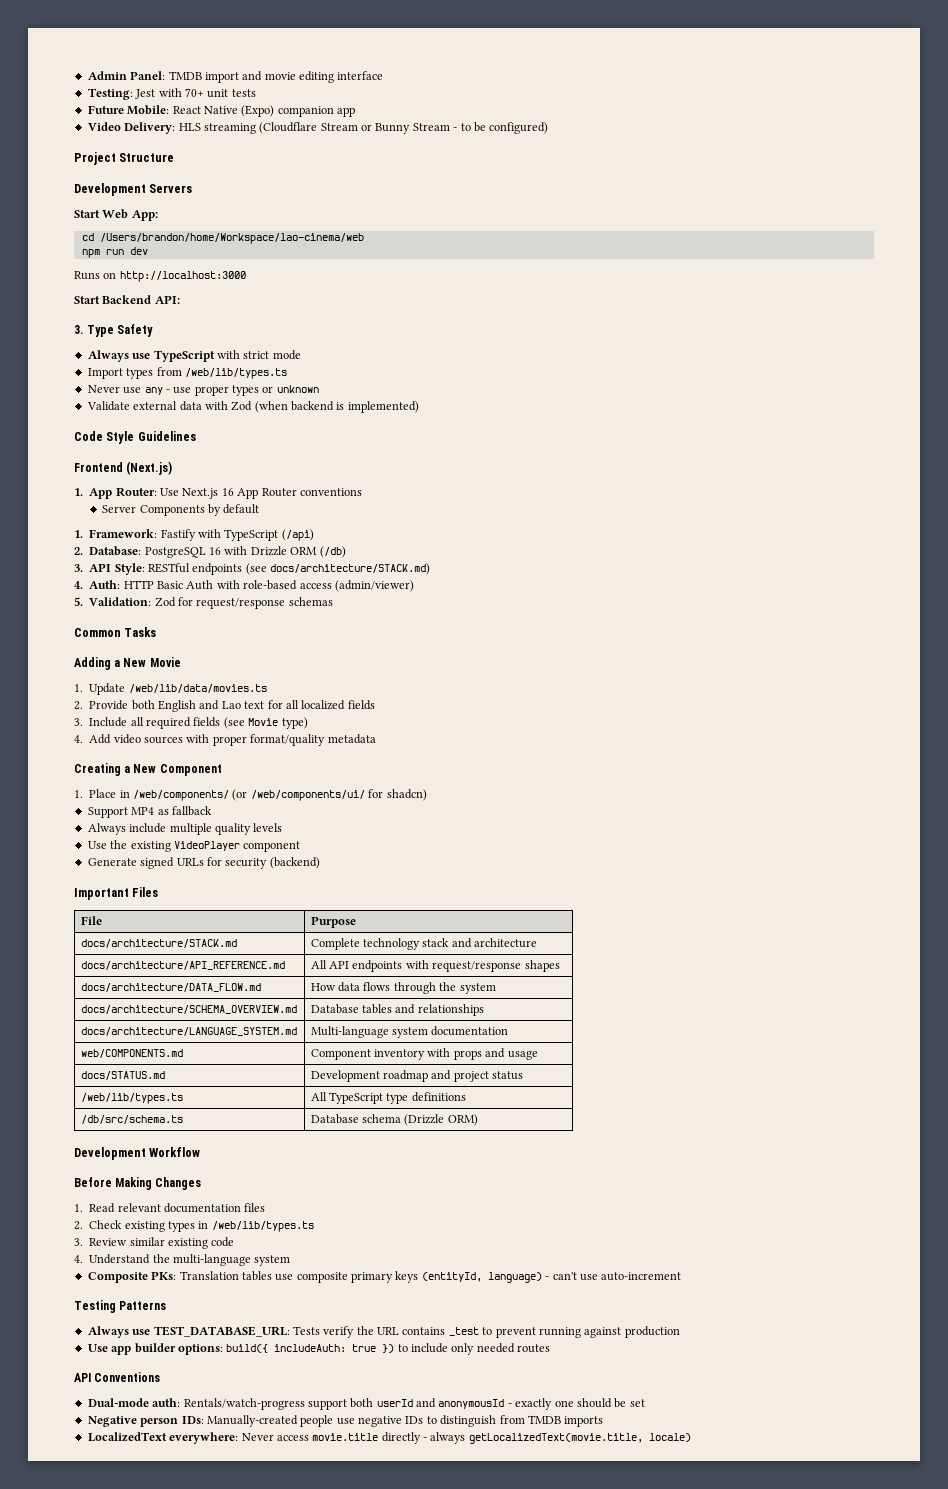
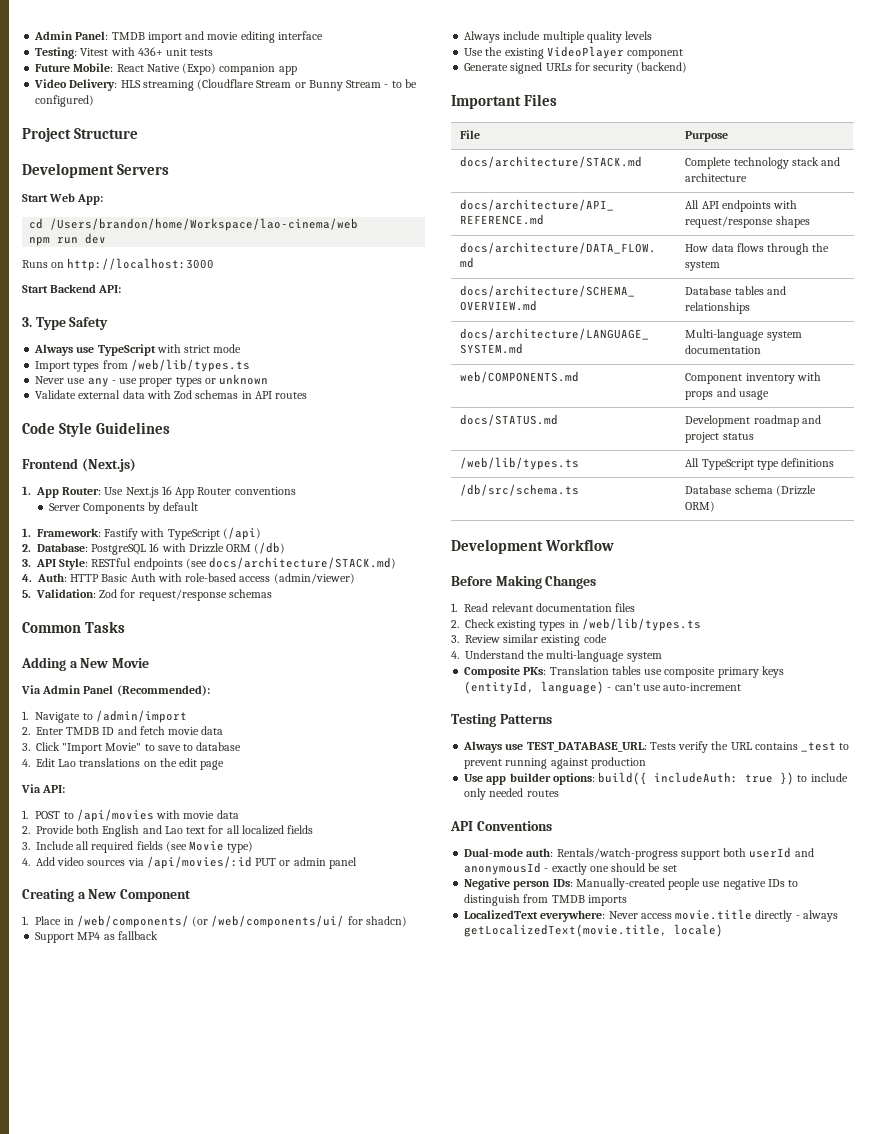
[135,88,204,99] Jest with 70+ -> [80,47,163,56] Vitest with 436+
[254,401,419,413] (when backend is implemented) -> [195,390,308,399] schemas in API routes
[74,683,267,695] 1. Update /web/lib/data/movies.ts -> [21,685,210,696] [22,710,187,723] [22,726,224,735] [22,742,242,754] [22,758,225,770] [21,784,66,793] [22,809,239,822] Via Admin Panel (Recommended): // 1. Navigate to /admin/import // 2. Enter TMDB ID and fetch movie data // 3. Click "Import Movie" to save to database // 4. Edit Lao translations on the edit page // Via API: // 1. POST to /api/movies with movie data
[186,734,376,746] with proper format/quality metadata -> [127,856,357,869] via /api/movies/:id PUT or admin panel

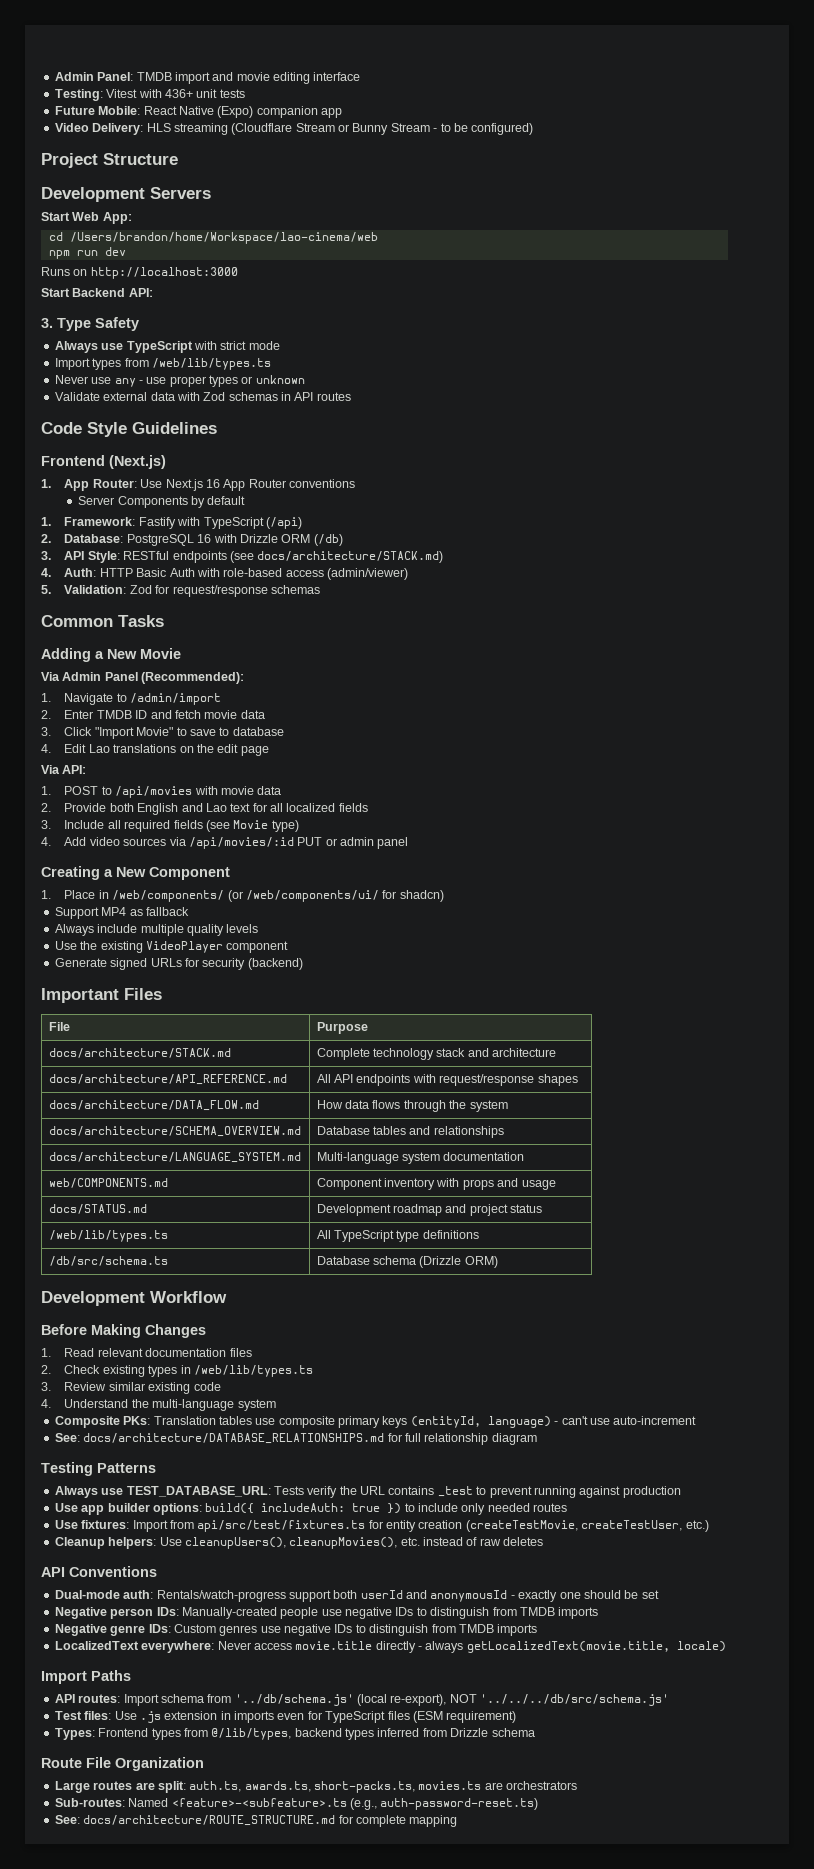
(742, 687) none -> [54,1433,537,1445] // See: docs/architecture/DATABASE_RELATIONSHIPS.md for full relationship diagram
(559, 793) none -> [54,1520,709,1532] [54,1537,544,1549] // Use fixtures: Import from api/src/test/fixtures.ts for entity creation (createTestMovie, createTestUser, etc.) // Cleanup helpers: Use cleanupUsers(), cleanupMovies(), etc. instead of raw deletes
(627, 900) none -> [54,1624,538,1636] // Negative genre IDs: Custom genres use negative IDs to distinguish from TMDB imports
(724, 930) none -> [41,1670,131,1684] [54,1694,670,1706] [54,1711,517,1723] [54,1728,535,1740] [41,1757,204,1771] [54,1781,578,1793] [54,1798,539,1810] [54,1815,458,1827] // Import Paths // API routes: Import schema from '../db/schema.js' (local re-export), NOT '../../../db/src/schema.js' // Test files: Use .js extension in imports even for TypeScript files (ESM requirement) // Types: Frontend types from @/lib/types, backend types inferred from Drizzle schema // Route File Organization // Large routes are split: auth.ts, awards.ts, short-packs.ts, movies.ts are orchestrators // Sub-routes: Named <feature>-<subfeature>.ts (e.g., auth-password-reset.ts) // See: docs/architecture/ROUTE_STRUCTURE.md for complete mapping

